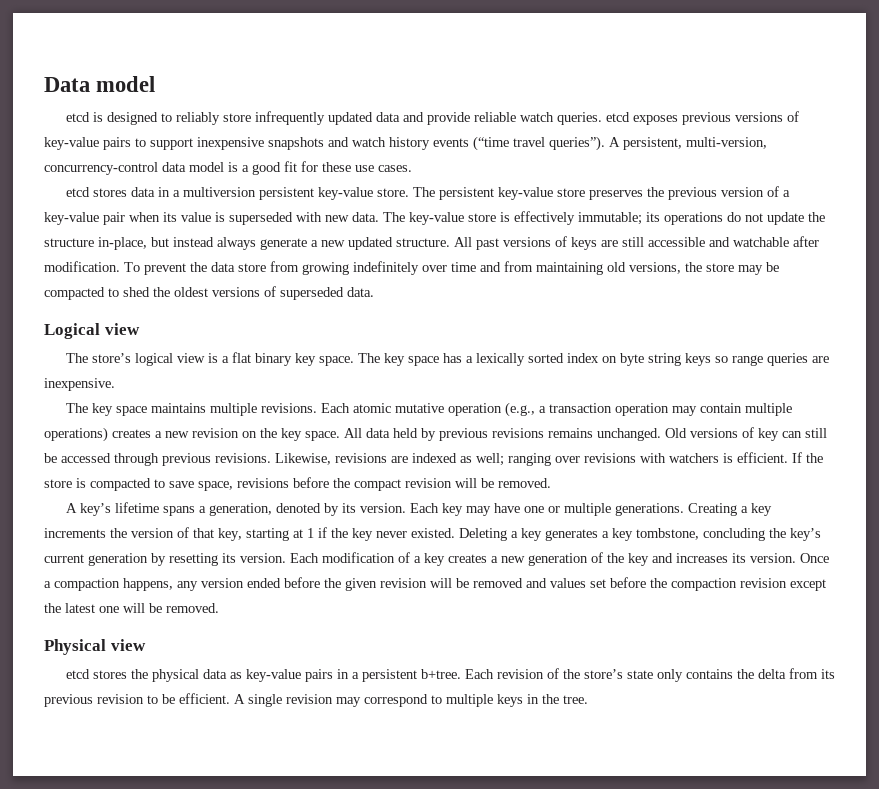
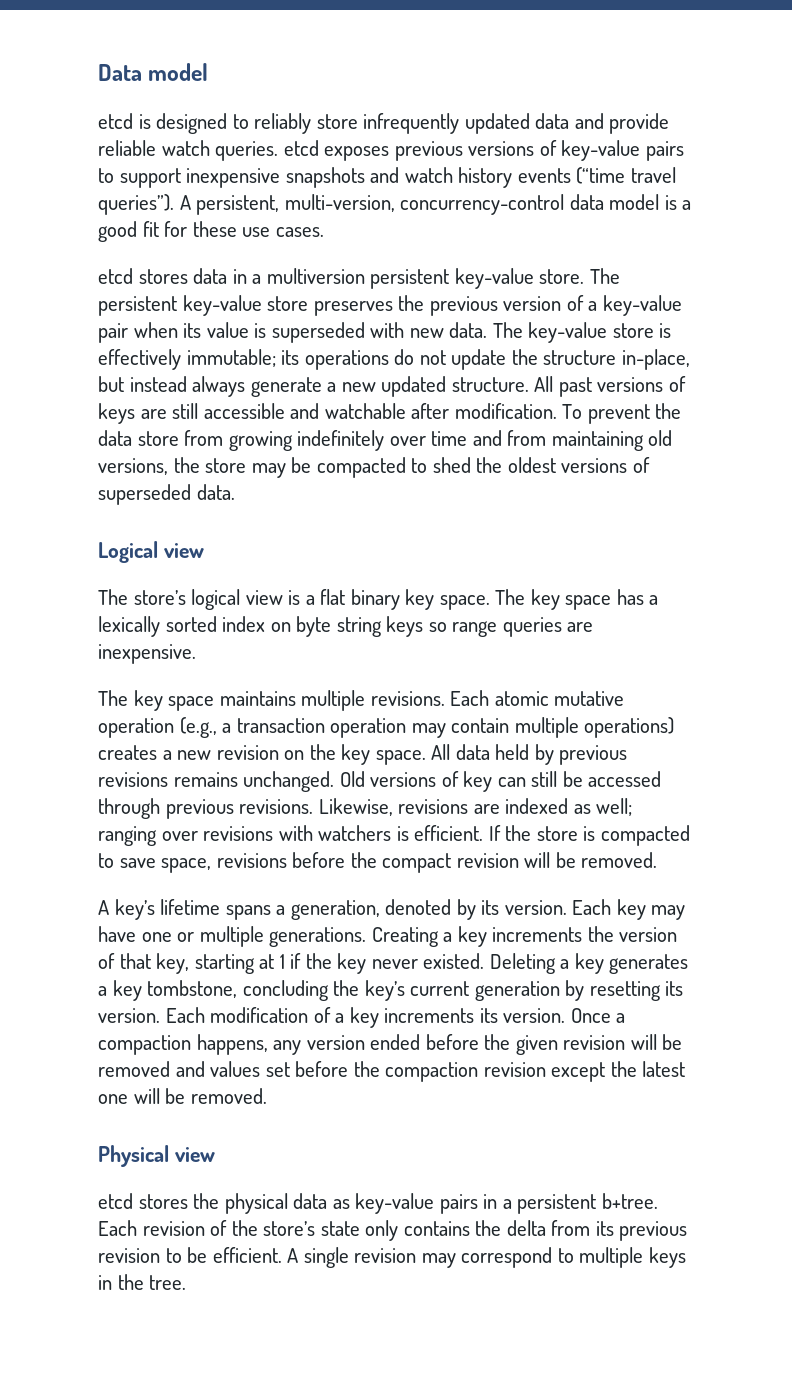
[448,552,728,566] creates a new generation of the key and increases -> [384,1008,475,1023] increments

